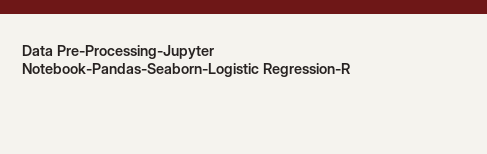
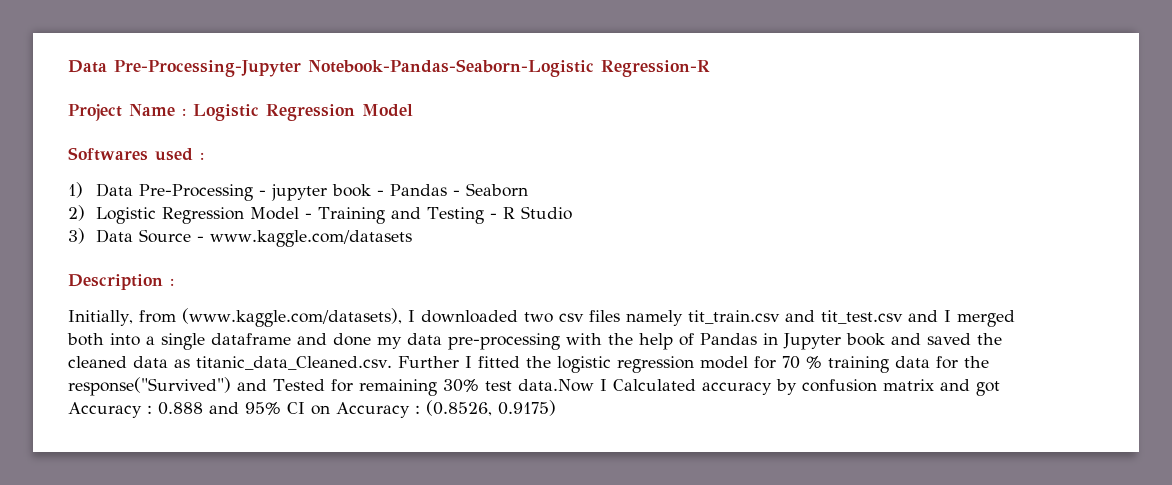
(350, 70) none -> [68,104,413,121] [68,147,204,161] [68,182,529,201] [68,205,573,224] [68,228,413,247] [68,274,174,290] [68,308,1015,327] [67,333,1002,350] [68,356,989,373] [68,377,1000,396] [68,400,556,418] // Project Name : Logistic Regression Model // Softwares used : // 1) Data Pre-Processing - jupyter book - Pandas - Seaborn // 2) Logistic Regression Model - Training and Testing - R Studio // 3) Data Source - www.kaggle.com/datasets // Description : // Initially, from (www.kaggle.com/datasets), I downloaded two csv files namely tit_train.csv and tit_test.csv and I merged both into a single dataframe and done my data pre-processing with the help of Pandas in Jupyter book and saved the cleaned data as titanic_data_Cleaned.csv. Further I fitted the logistic regression model for 70 % training data for the response("Survived") and Tested for remaining 30% test data.Now I Calculated accuracy by confusion matrix and got Accuracy : 0.888 and 95% CI on Accuracy : (0.8526, 0.9175)

